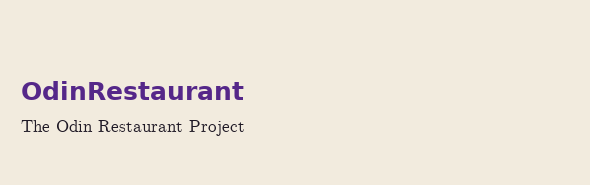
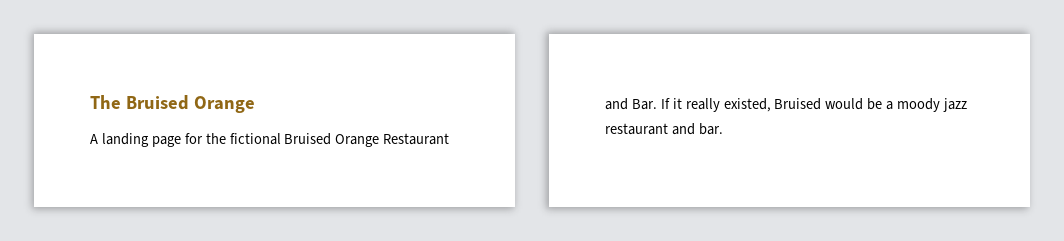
[21,81,244,100] [21,120,245,136] OdinRestaurant // The Odin Restaurant Project -> [90,95,255,113] [90,133,450,147] [605,98,968,112] [605,123,723,135] The Bruised Orange // A landing page for the fictional Bruised Orange Restaurant and Bar. If it really existed, Bruised would be a moody jazz restaurant and bar.

